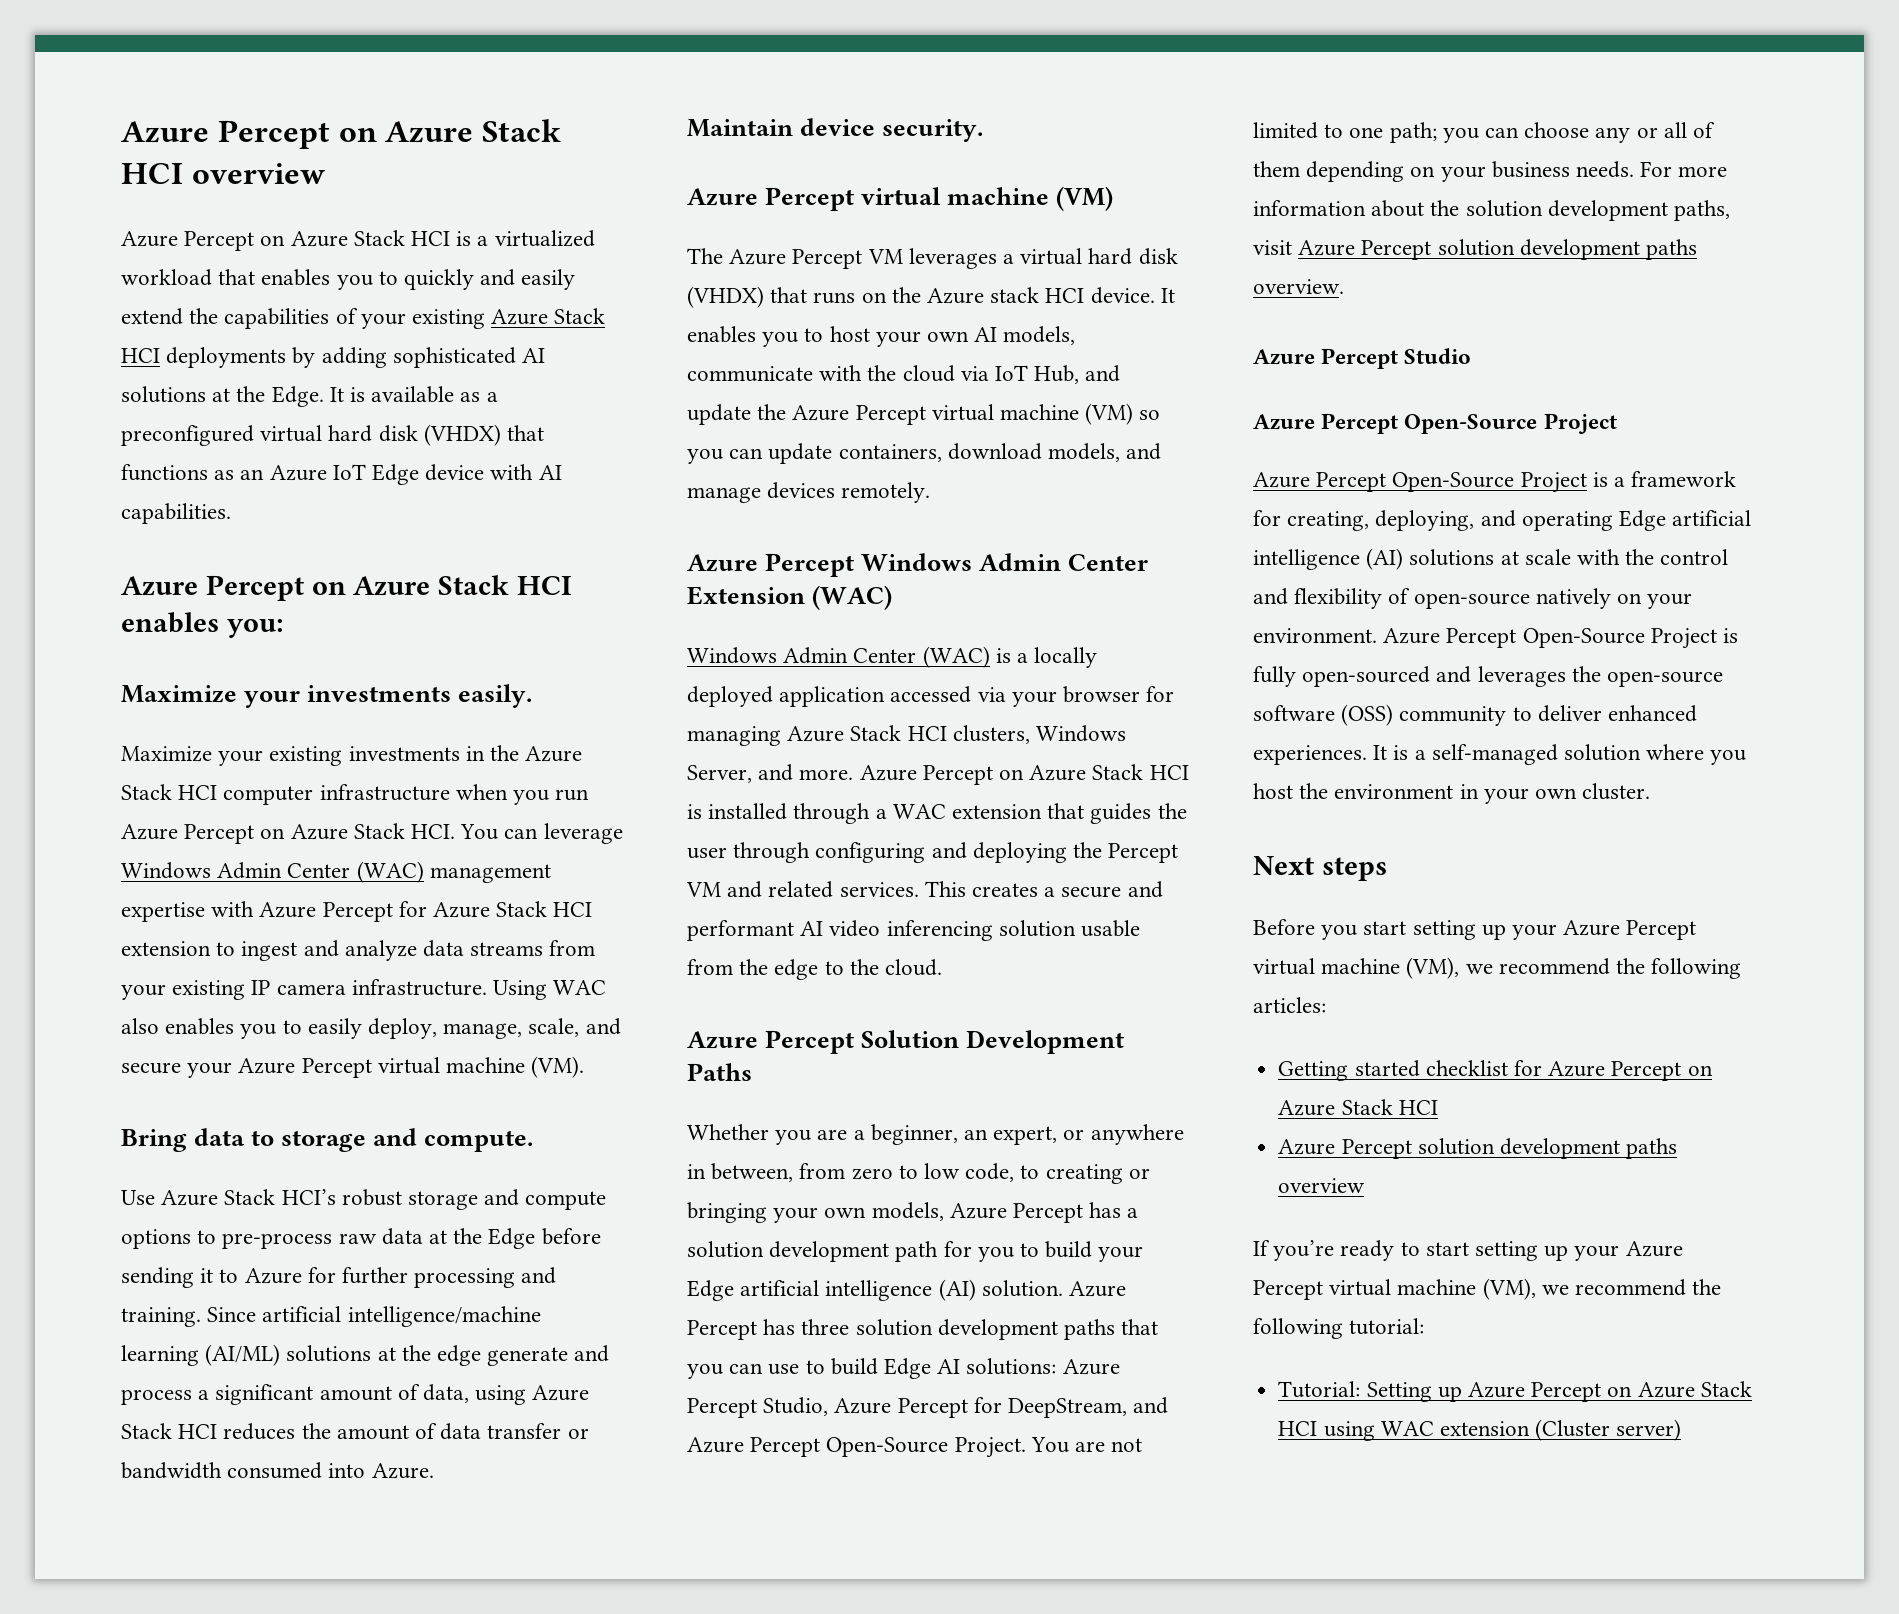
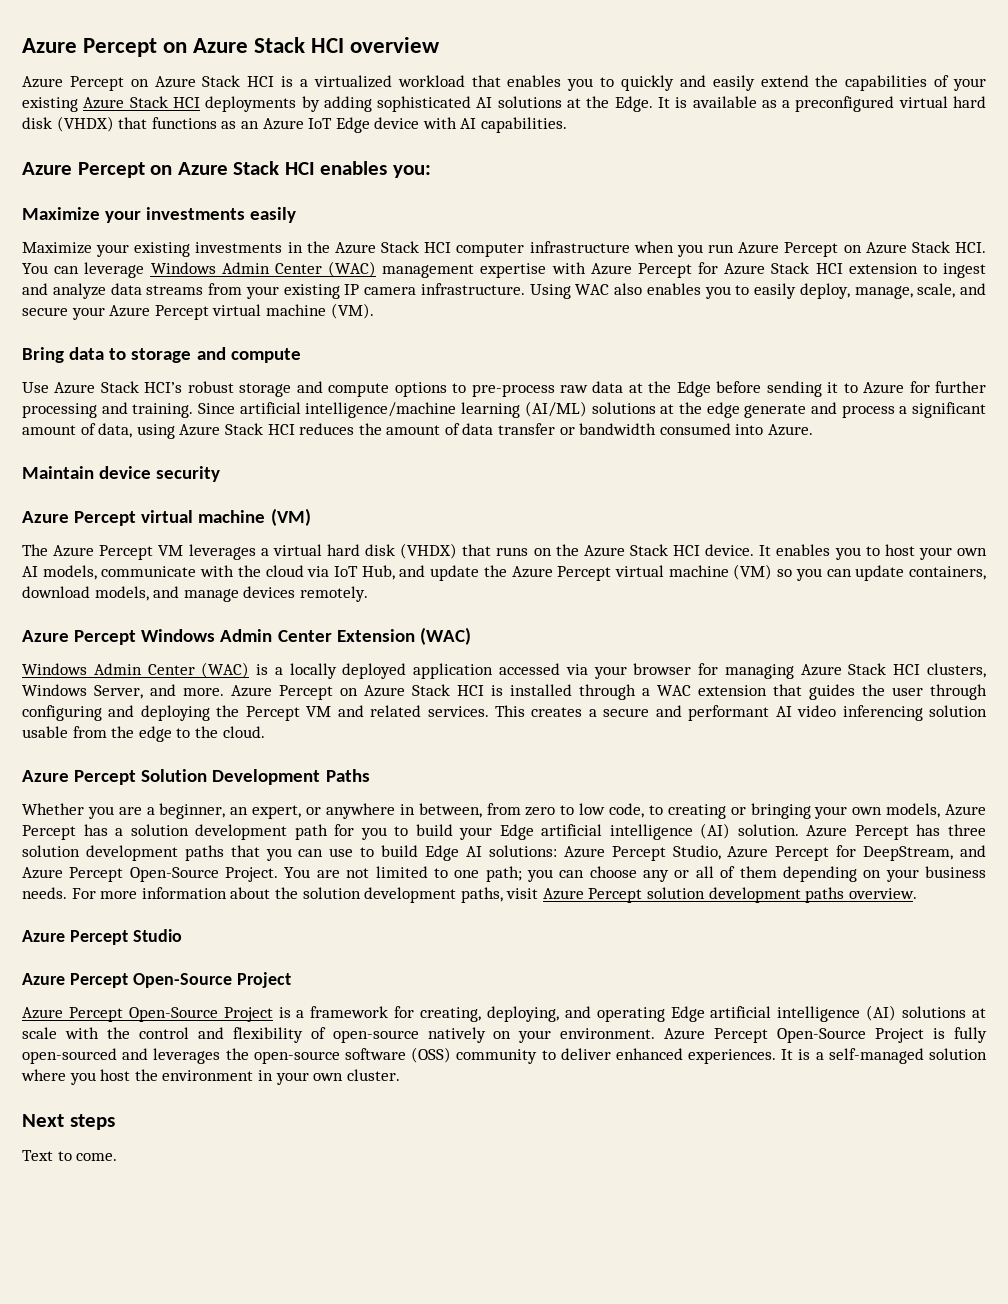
[458,684,533,708] easily. -> [250,207,297,223] easily
[424,1130,534,1152] compute. -> [230,348,301,363] compute
[882,119,984,142] security. -> [156,466,221,482] security
[990,287,1040,303] stack -> [629,544,668,556] Stack
[1253,919,1697,940] [1253,957,1742,979] [1253,997,1326,1013] [1278,1060,1713,1081] [1278,1099,1438,1116] [1278,1138,1678,1159] [1278,1178,1366,1193] [1253,1240,1683,1261] [1253,1278,1722,1300] [1253,1318,1425,1339] [1278,1381,1752,1402] [1278,1419,1682,1441] Before you start setting up your Azure Percept virtual machine (VM), we recommend the following articles: // Getting started checklist for Azure Percept on Azure Stack HCI // Azure Percept solution development paths overview // If you’re ready to start setting up your Azure Percept virtual machine (VM), we recommend the following tutorial: // Tutorial: Setting up Azure Percept on Azure Stack HCI using WAC extension (Cluster server) -> [22,1150,118,1161] Text to come.

